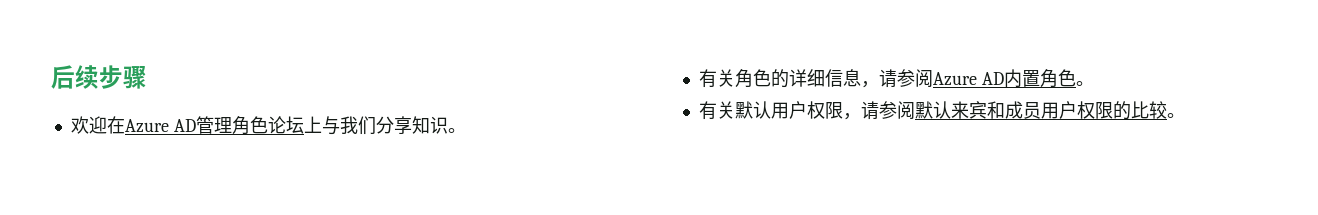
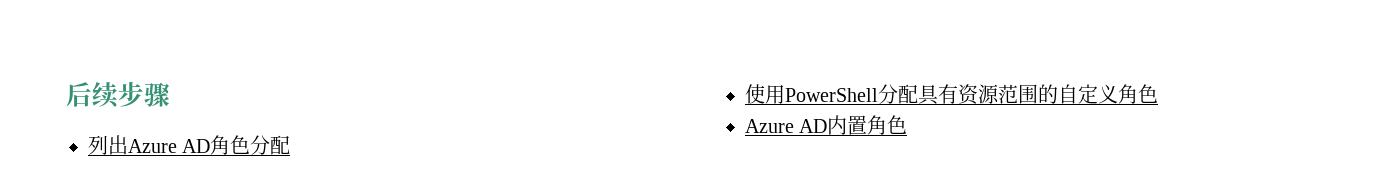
[70,116,466,135] [698,69,1094,88] [698,101,1185,120] 欢迎在Azure AD管理角色论坛上与我们分享知识。 // 有关角色的详细信息，请参阅Azure AD内置角色。 // 有关默认用户权限，请参阅默认来宾和成员用户权限的比较。 -> [88,135,291,155] [745,84,1158,105] [745,115,908,135] 列出Azure AD角色分配 // 使用PowerShell分配具有资源范围的自定义角色 // Azure AD内置角色

